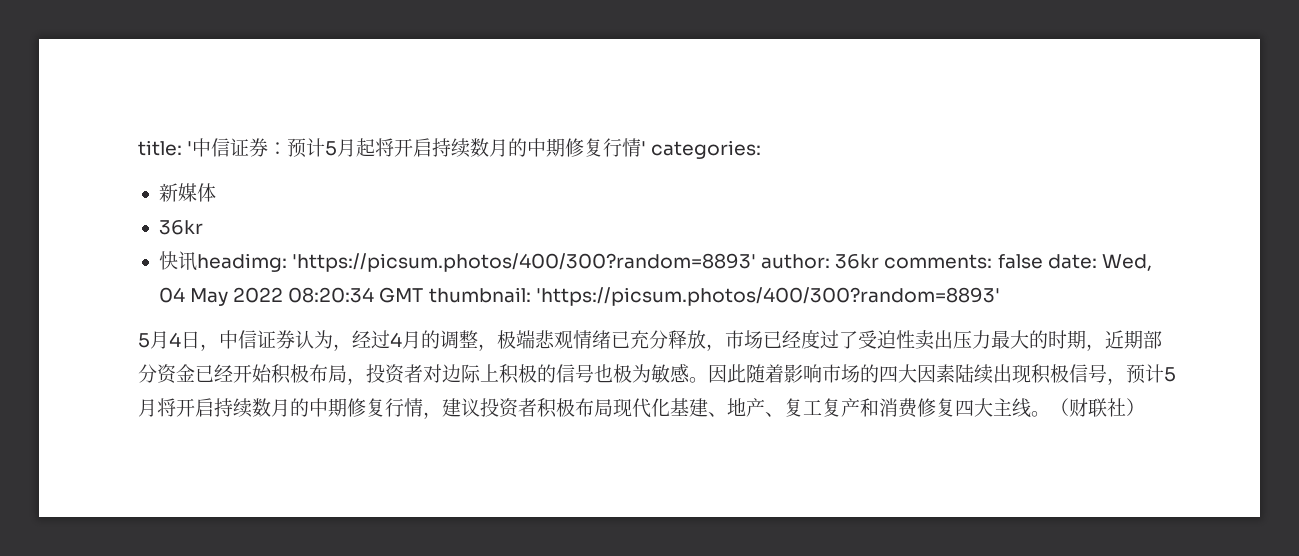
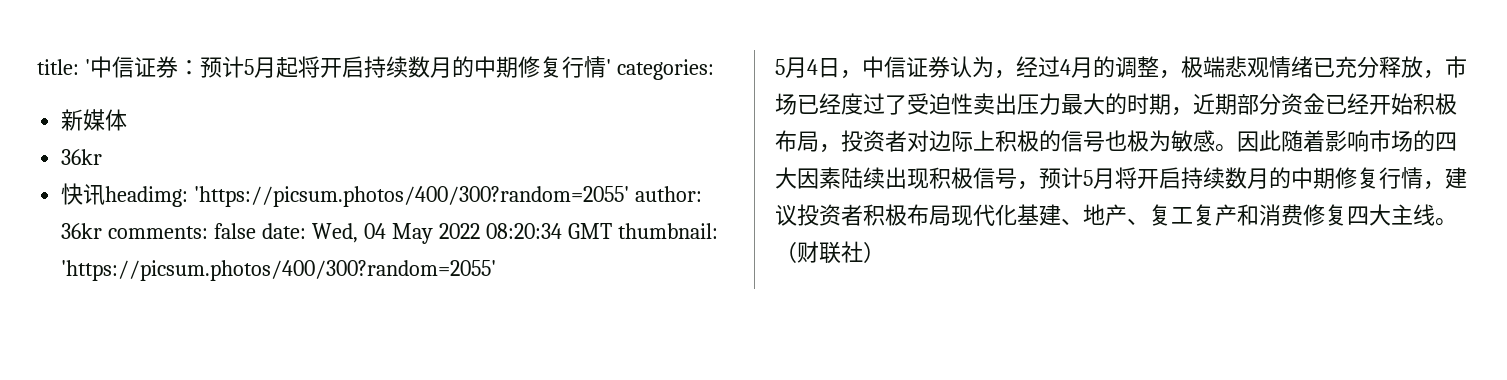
[292,253,757,272] 'https://picsum.photos/400/300?random=8893' -> [194,186,630,207] 'https://picsum.photos/400/300?random=2055'
[535,287,1000,306] 'https://picsum.photos/400/300?random=8893' -> [61,260,497,281] 'https://picsum.photos/400/300?random=2055'

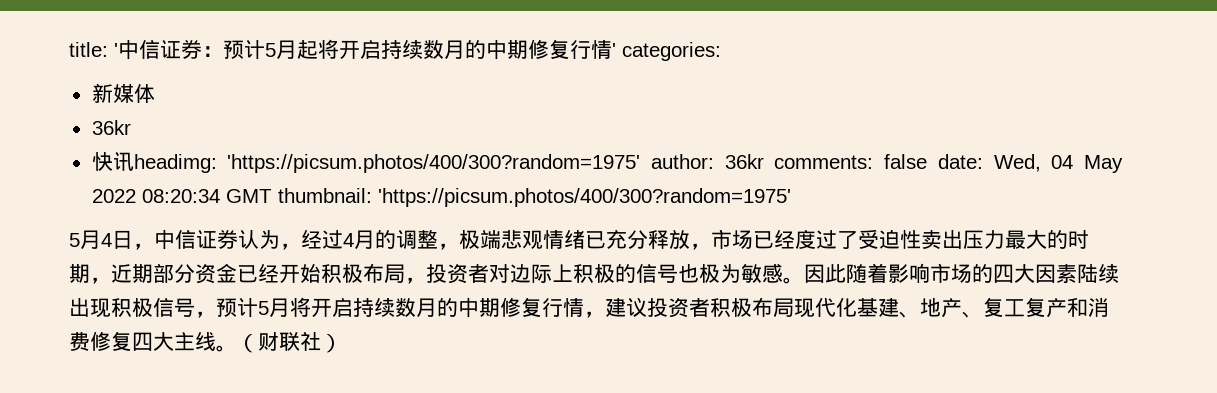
[194,186,630,207] 'https://picsum.photos/400/300?random=2055' -> [227,154,641,173] 'https://picsum.photos/400/300?random=1975'
[61,260,497,281] 'https://picsum.photos/400/300?random=2055' -> [377,188,791,207] 'https://picsum.photos/400/300?random=1975'

